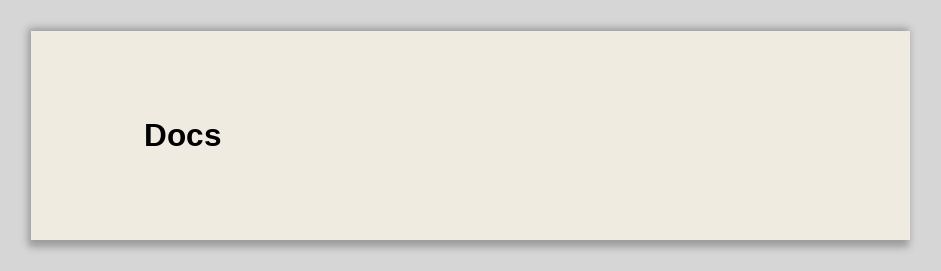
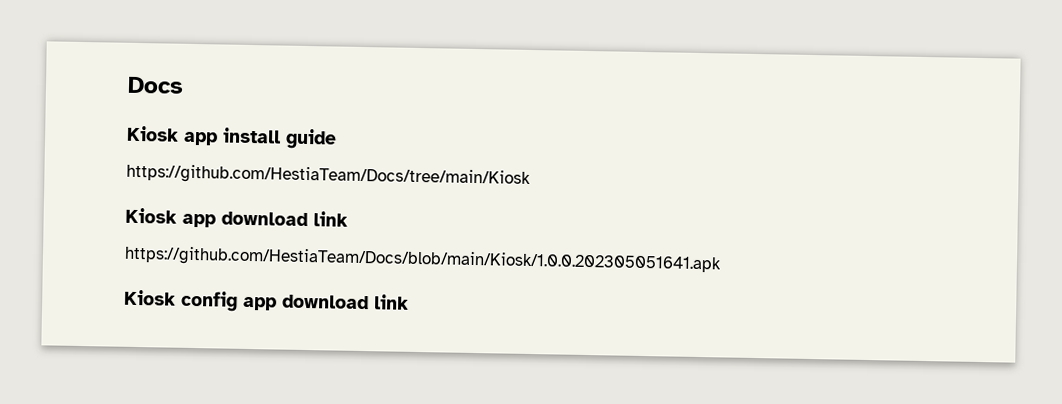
(222, 135) none -> [127,125,337,150] [126,163,531,188] [125,207,348,228] [124,245,722,274] [124,289,409,312] // Kiosk app install guide // https://github.com/HestiaTeam/Docs/tree/main/Kiosk // Kiosk app download link // https://github.com/HestiaTeam/Docs/blob/main/Kiosk/1.0.0.202305051641.apk // Kiosk config app download link

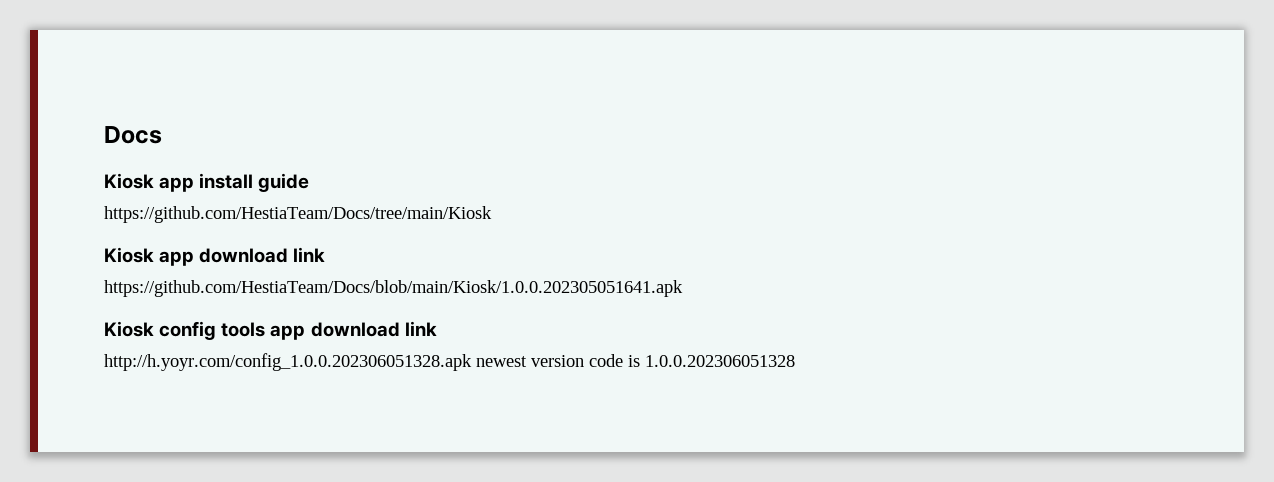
[243,294,409,311] app download link -> [221,321,437,340] [104,353,795,371] tools app download link // http://h.yoyr.com/config_1.0.0.202306051328.apk newest version code is 1.0.0.202306051328

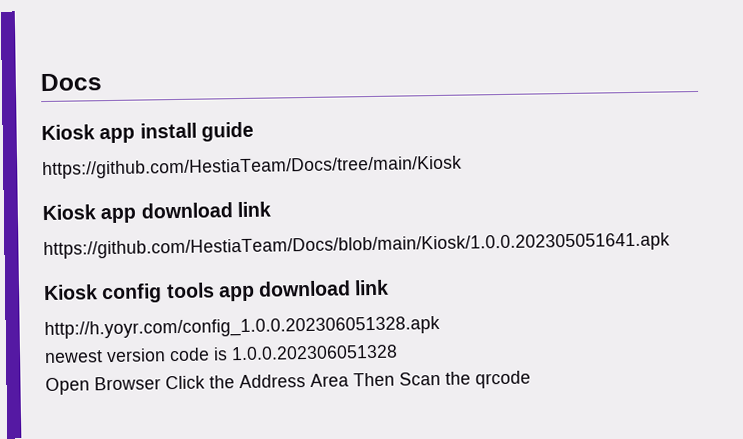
(472, 362) none -> (440, 327) //
(795, 361) none -> [45,370,531,396] // Open Browser Click the Address Area Then Scan the qrcode

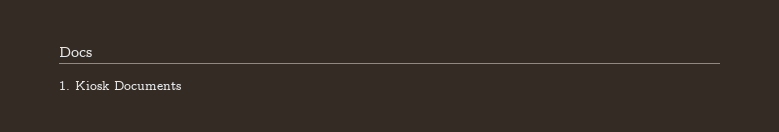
[41,121,254,144] [42,155,462,180] [42,201,271,224] [43,232,670,260] [43,279,390,304] [44,315,440,340] [44,344,398,364] [45,370,531,396] Kiosk app install guide // https://github.com/HestiaTeam/Docs/tree/main/Kiosk // Kiosk app download link // https://github.com/HestiaTeam/Docs/blob/main/Kiosk/1.0.0.202305051641.apk // Kiosk config tools app download link // http://h.yoyr.com/config_1.0.0.202306051328.apk // newest version code is 1.0.0.202306051328 // Open Browser Click the Address Area Then Scan the qrcode -> [59,81,181,90] 1. Kiosk Documents

